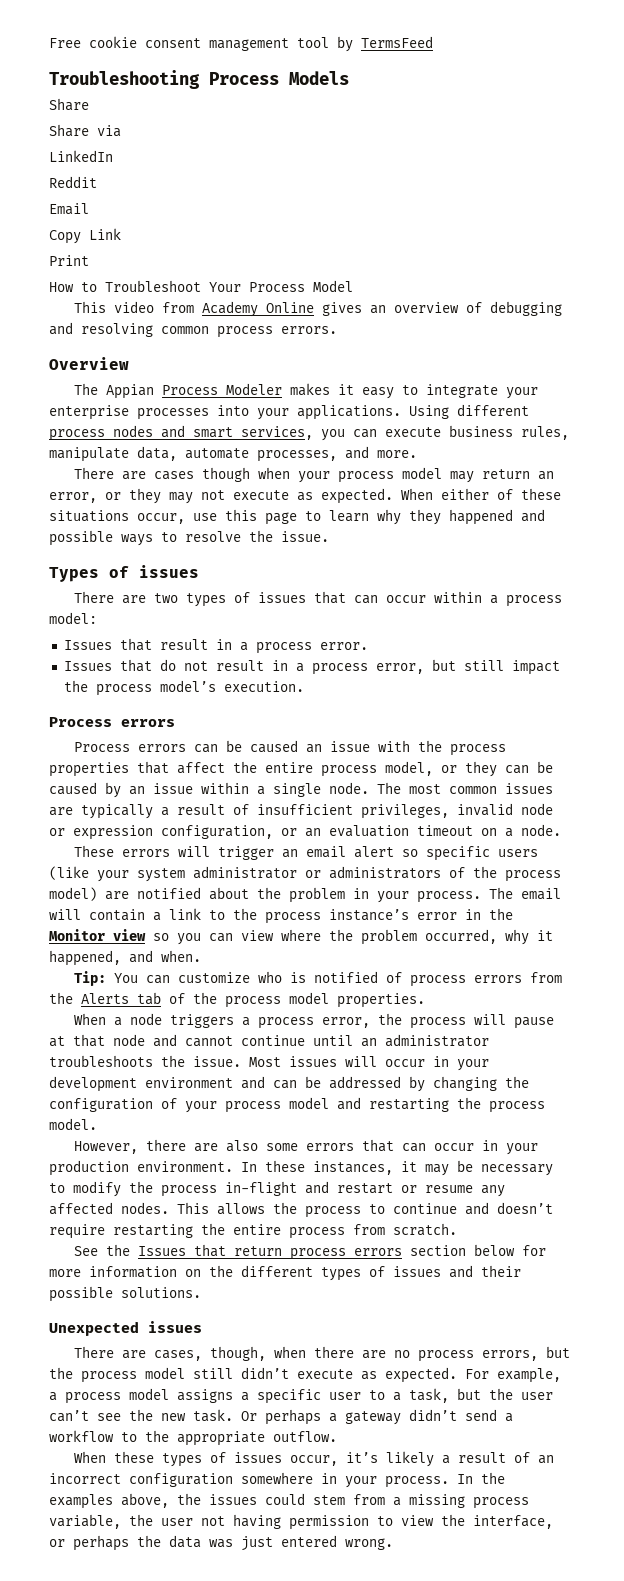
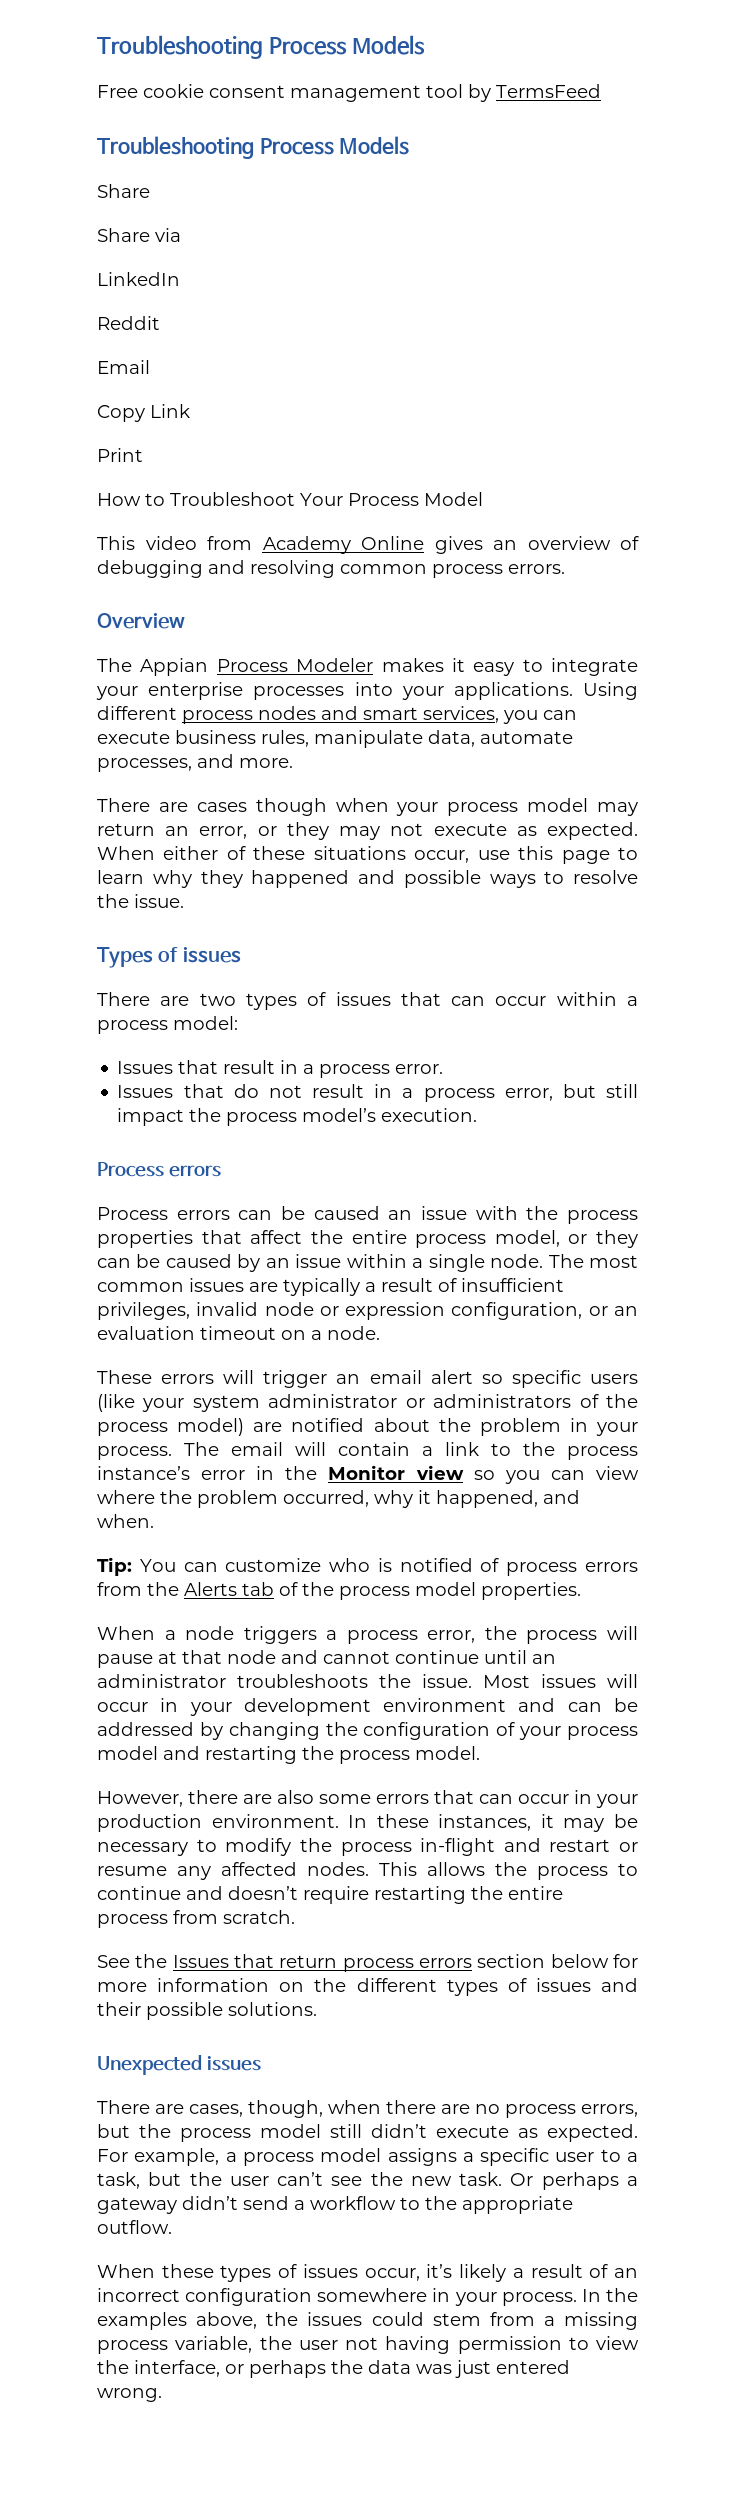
(49, 43) none -> [97,35,425,59] Troubleshooting Process Models //

